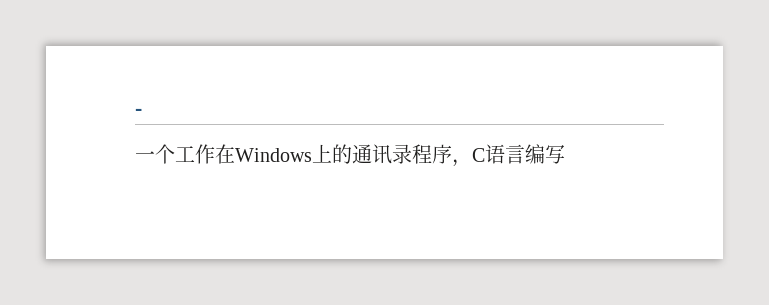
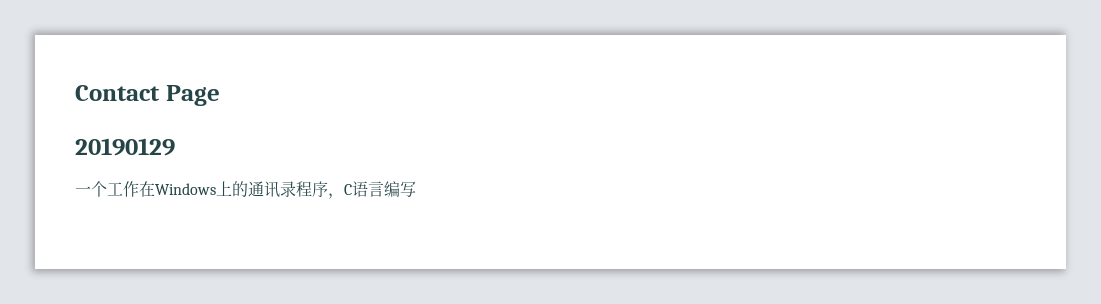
[135,108,142,115] - -> [75,85,220,106] [75,138,175,156] Contact Page // 20190129

